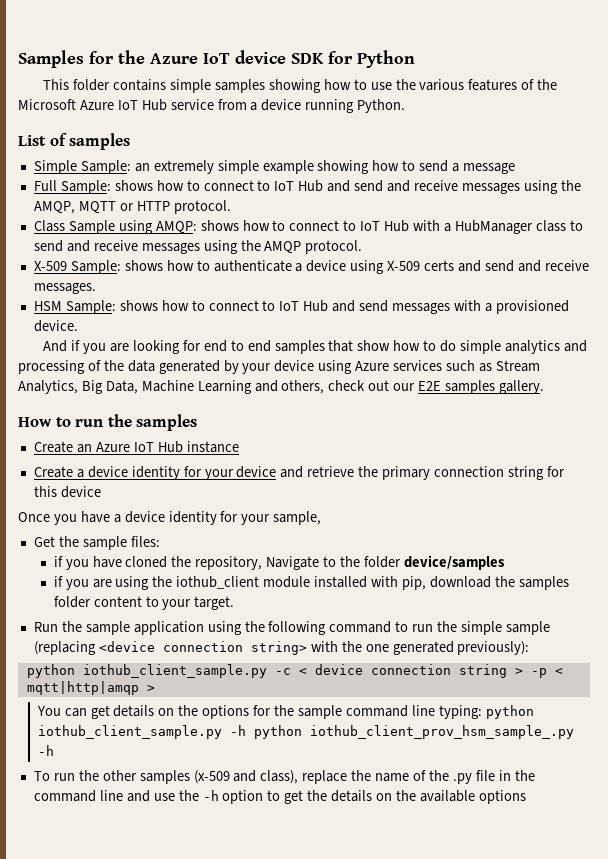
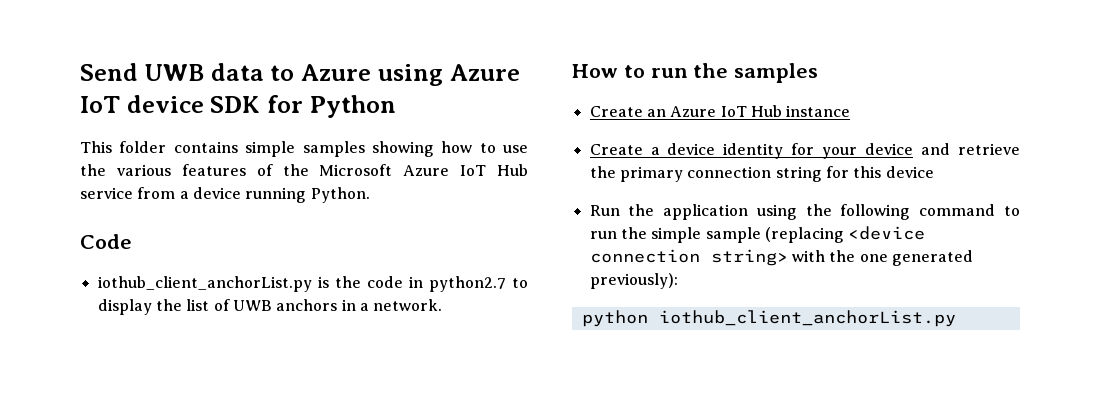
[18,50,145,68] Samples for the -> [80,63,443,86] Send UWB data to Azure using
[18,133,131,150] [33,160,516,174] [33,180,581,194] [33,200,231,214] [33,220,583,234] [33,240,363,254] [33,260,589,274] [33,283,96,294] [33,300,569,314] [33,320,78,332] [43,340,587,354] [18,360,540,374] [18,380,544,394] List of samples // Simple Sample: an extremely simple example showing how to send a message // Full Sample: shows how to connect to IoT Hub and send and receive messages using the AMQP, MQTT or HTTP protocol. // Class Sample using AMQP: shows how to connect to IoT Hub with a HubManager class to send and receive messages using the AMQP protocol. // X-509 Sample: shows how to authenticate a device using X-509 certs and send and receive messages. // HSM Sample: shows how to connect to IoT Hub and send messages with a provisioned device. // And if you are looking for end to end samples that show how to do simple analytics and processing of the data generated by your device using Azure services such as Stream Analytics, Big Data, Machine Learning and others, check out our E2E samples gallery. -> [80,234,132,249] [97,276,528,292] [97,299,443,315] Code // iothub_client_anchorList.py is the code in python2.7 to display the list of UWB anchors in a network.
[18,511,322,525] [33,536,160,550] [53,555,505,570] [53,576,569,590] [53,596,235,610] // Once you have a device identity for your sample, // Get the sample files: // if you have cloned the repository, Navigate to the folder device/samples // if you are using the iothub_client module installed with pip, download the samples folder content to your target. -> (934, 172) none
[85,621,130,635] sample -> (655, 210) none
[82,664,563,678] [26,681,155,695] [36,705,534,719] [37,725,574,739] [37,745,54,756] [33,770,535,784] [33,790,526,804] iothub_client_sample.py -c < device connection string > -p < mqtt|http|amqp > // You can get details on the options for the sample command line typing: python iothub_client_sample.py -h python iothub_client_prov_hsm_sample_.py -h // To run the other samples (x-509 and class), replace the name of the .py file in the command line and use the -h option to get the details on the available options -> [658,310,956,327] iothub_client_anchorList.py

